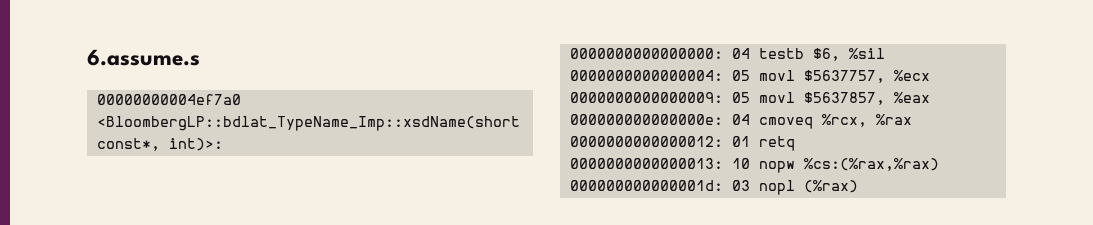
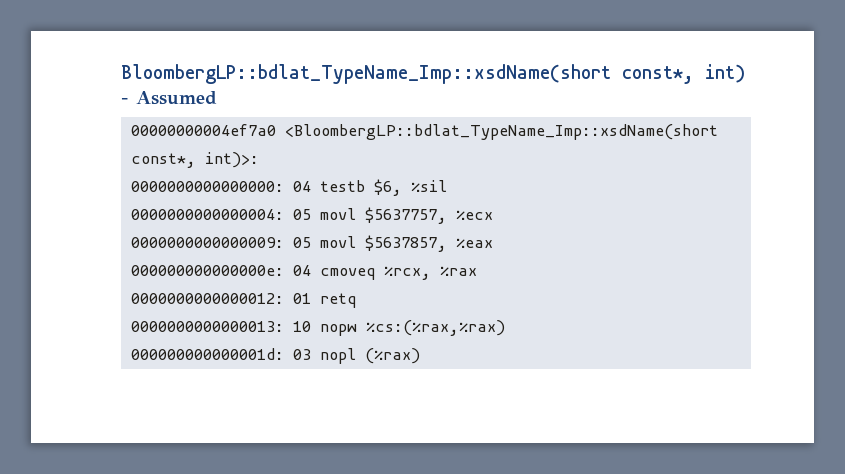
[87,49,200,66] 6.assume.s -> [121,64,745,84] [121,91,217,105] BloombergLP::bdlat_TypeName_Imp::xsdName(short const*, int) - Assumed

